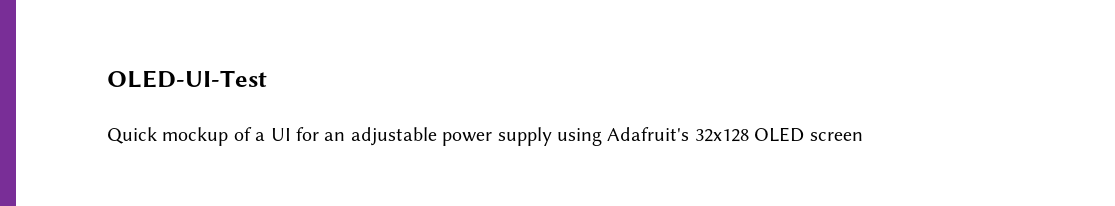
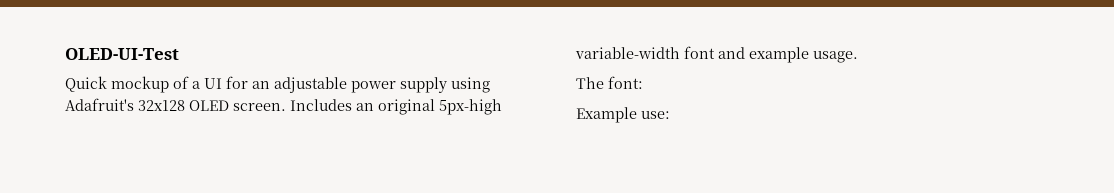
[809,132,863,141] screen -> [233,99,502,115] [575,46,858,63] [576,76,643,89] [576,107,670,123] screen. Includes an original 5px-high variable-width font and example usage. // The font: // Example use:

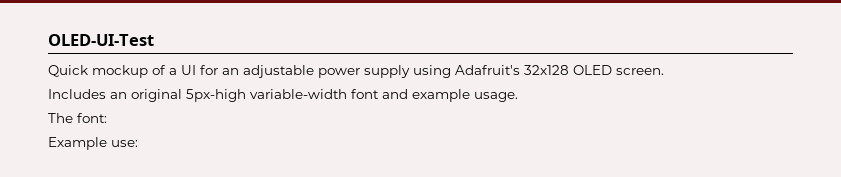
(286, 107) none -> (664, 71) //

